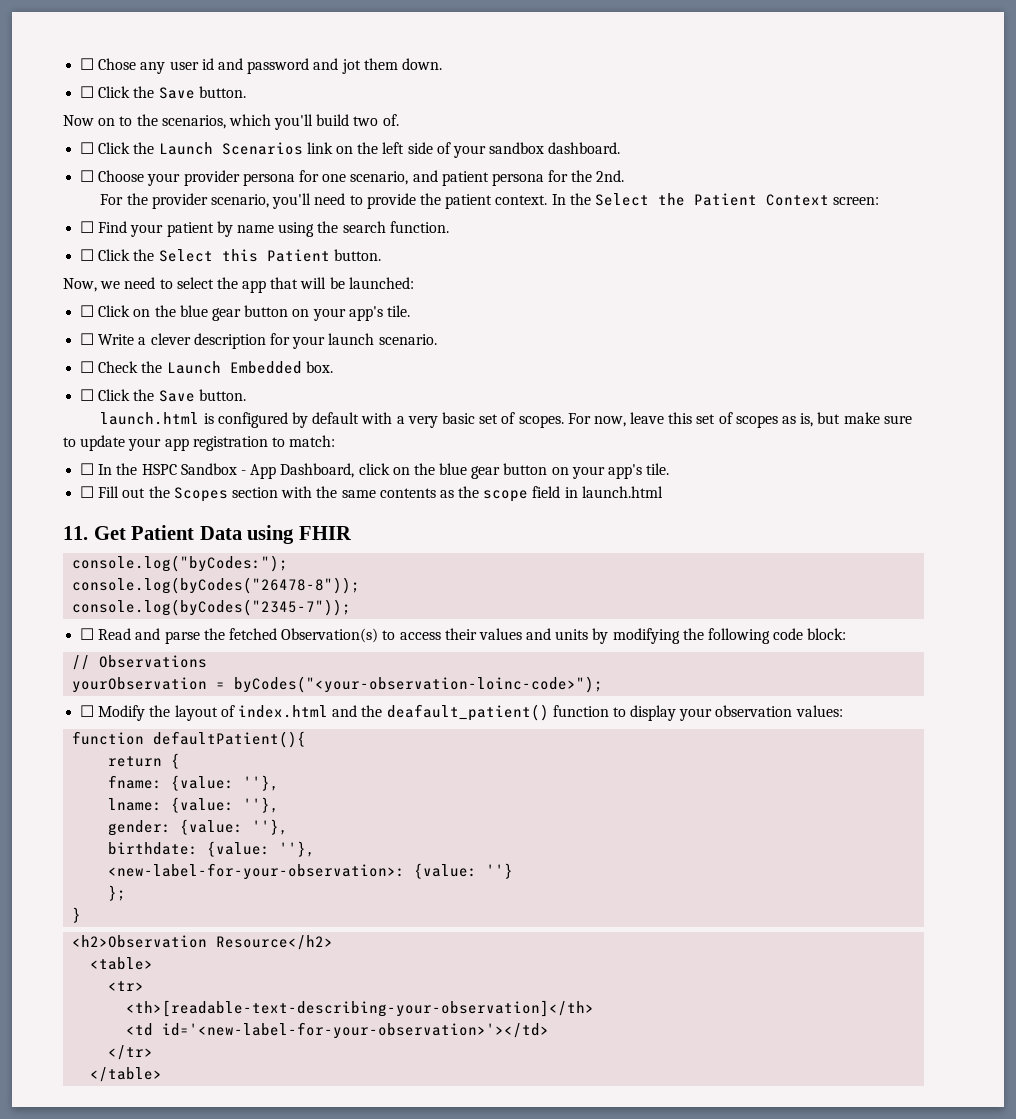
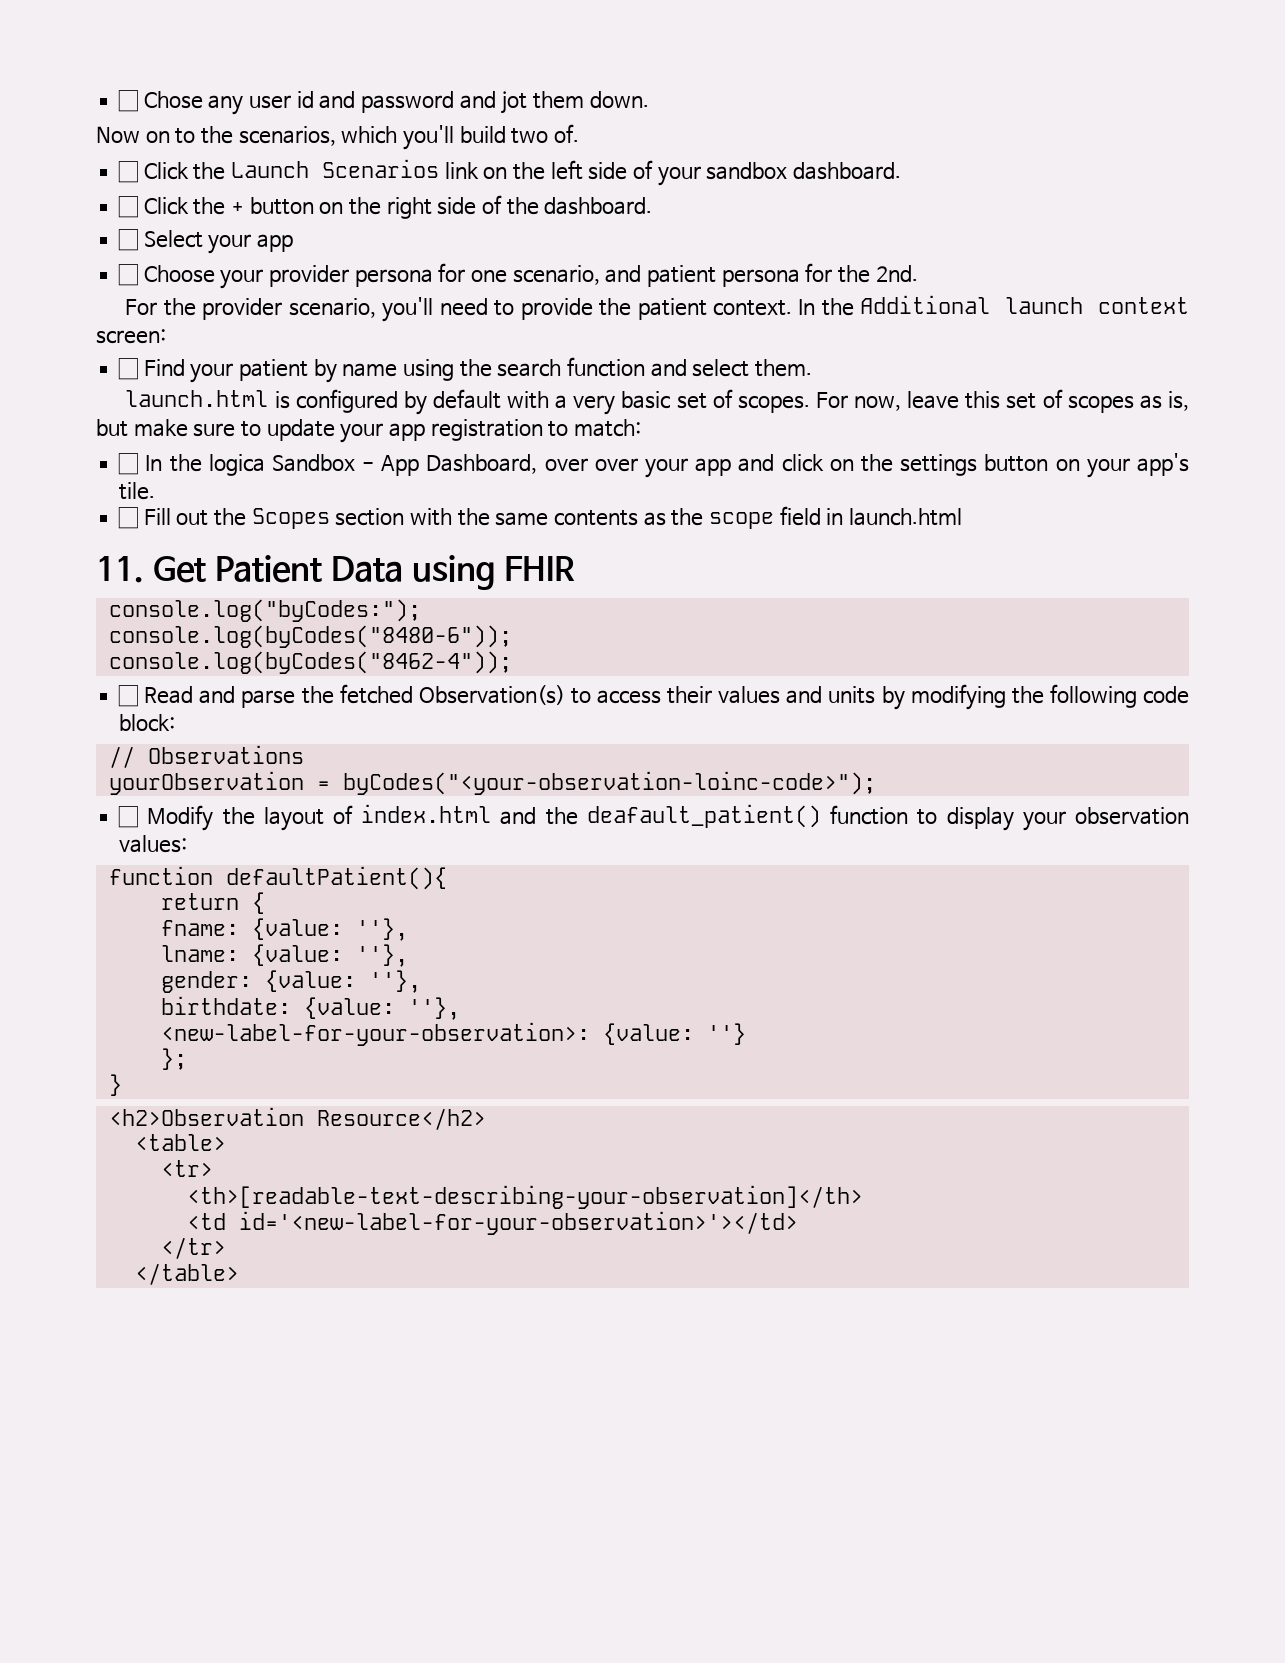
[80,86,246,99] // ☐ Click the Save button. -> (649, 99) none
(621, 148) none -> [118,195,653,219] [118,229,294,254] // ☐ Click the + button on the right side of the dashboard. // ☐ Select your app
[594,193,829,206] Select the Patient Context -> [860,295,1189,314] Additional launch context
[389,221,449,233] [80,249,381,262] [63,277,414,293] [80,305,410,321] [80,333,437,349] [80,361,333,374] [80,389,246,402] function. // ☐ Click the Select this Patient button. // Now, we need to select the app that will be launched: // ☐ Click on the blue gear button on your app's tile. // ☐ Write a clever description for your launch scenario. // ☐ Check the Launch Embedded box. // ☐ Click the Save button. -> [567,357,813,377] function and select them.
[141,464,177,475] HSPC -> [208,454,265,476] logica
(355, 470) none -> [544,454,775,478] over over your app and
[439,463,501,479] blue gear -> [900,454,978,476] settings
[72,577,361,594] [72,599,352,616] console.log(byCodes("26478-8")); // console.log(byCodes("2345-7")); -> [108,625,512,648] [108,651,512,674] console.log(byCodes("8480-6")); // console.log(byCodes("8462-4"));

